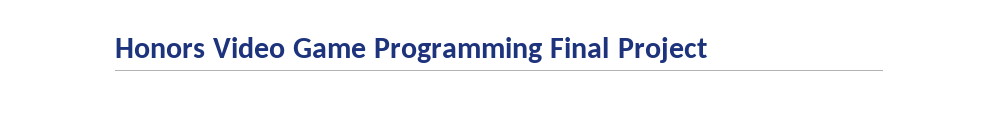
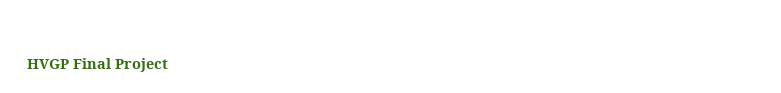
[115,37,543,63] Honors Video Game Programming -> [27,59,69,69] HVGP

